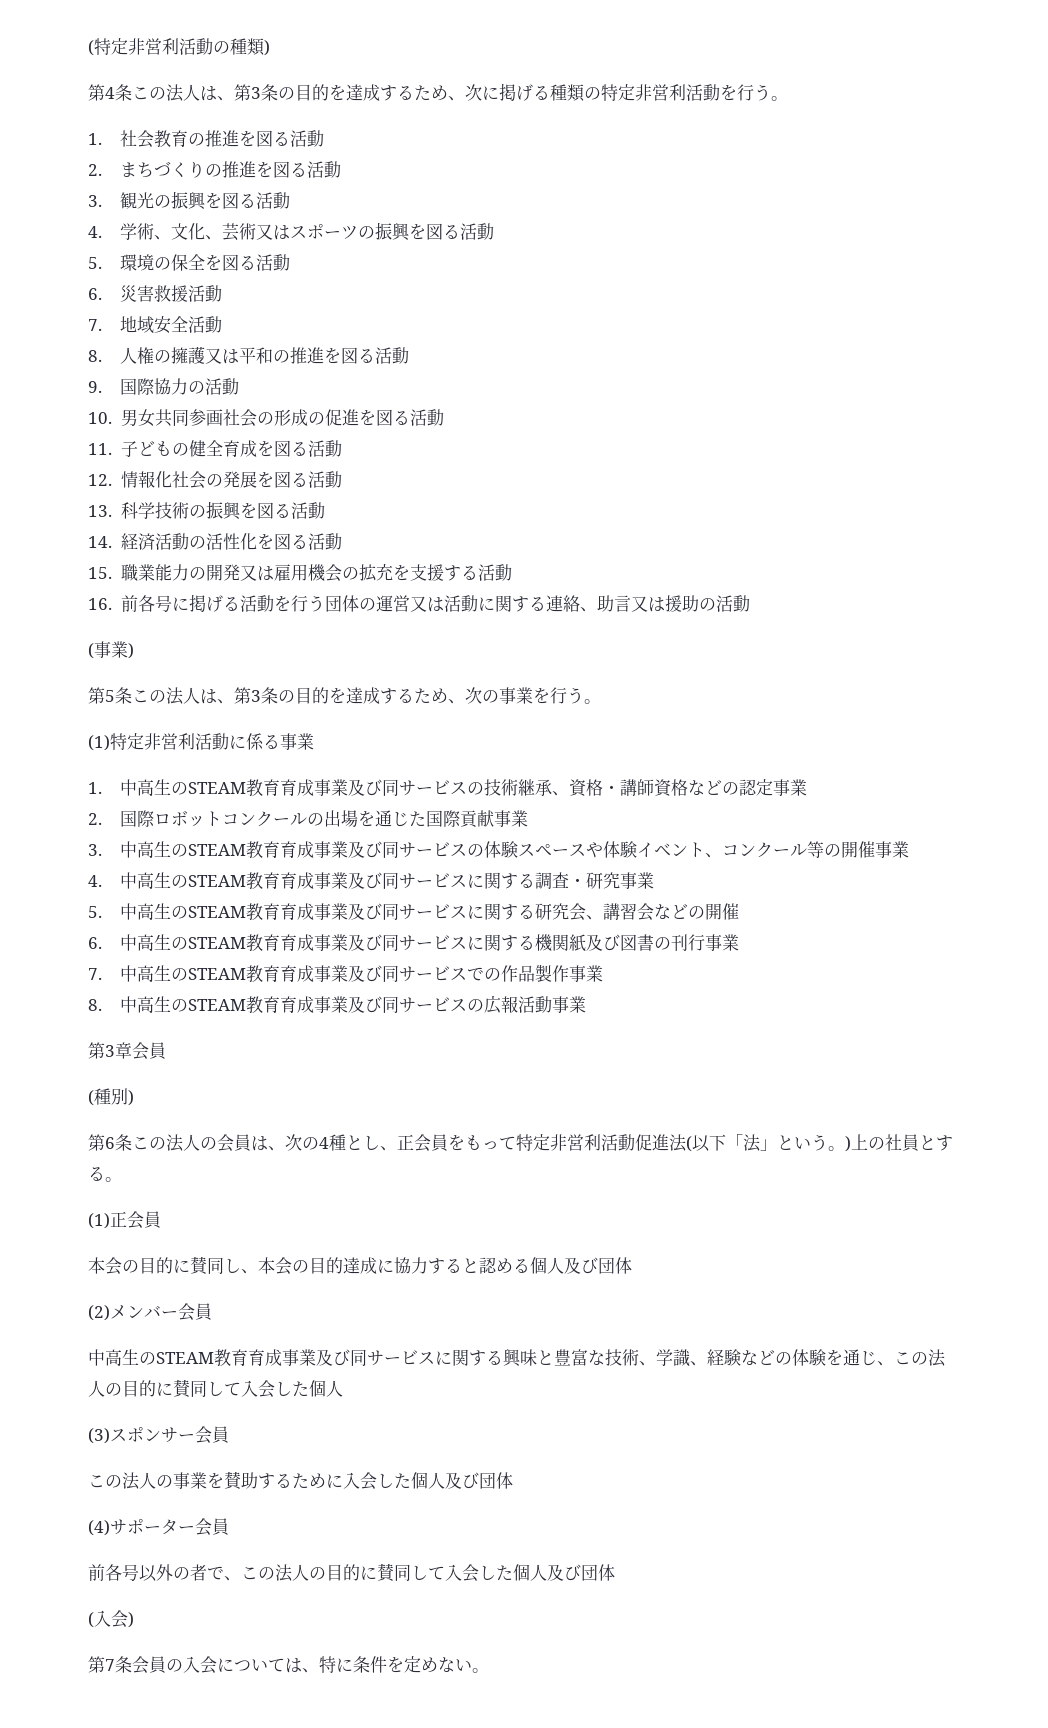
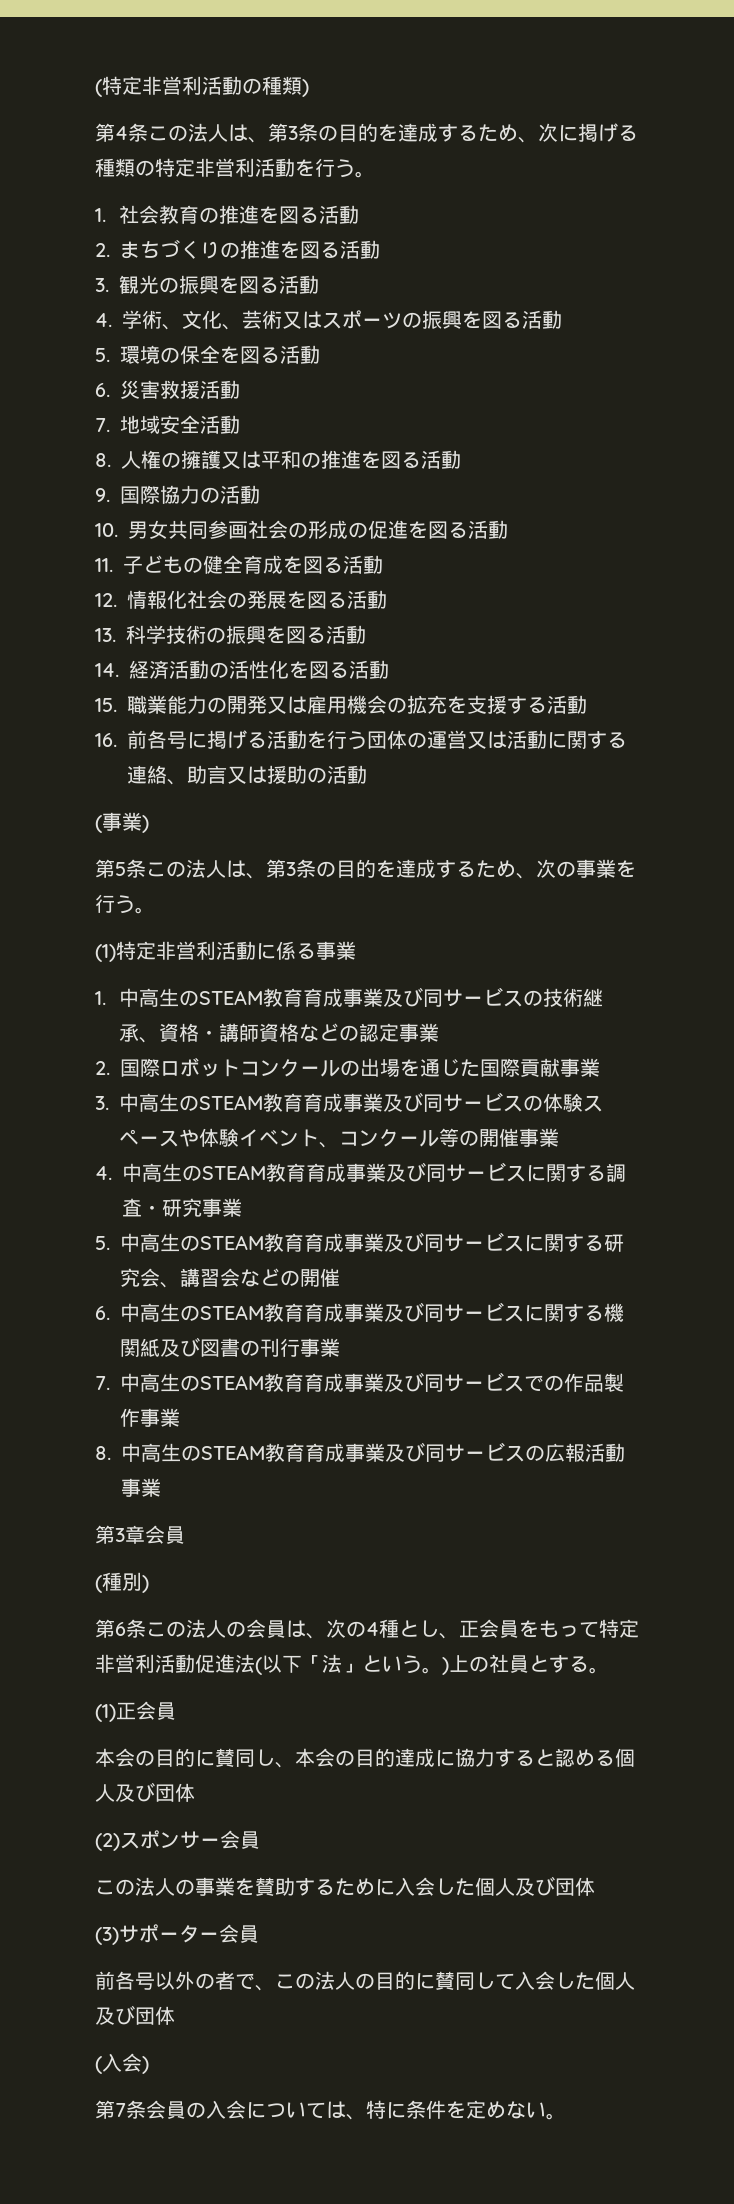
[110,1303,212,1321] [88,1349,946,1367] [88,1379,343,1398] [88,1428,110,1444] メンバー会員 // 中高生のSTEAM教育育成事業及び同サービスに関する興味と豊富な技術、学識、経験などの体験を通じ、この法人の目的に賛同して入会した個人 // (3) -> (120, 1842) none
[88,1520,110,1536] (4) -> [95,1927,119,1945] (3)

